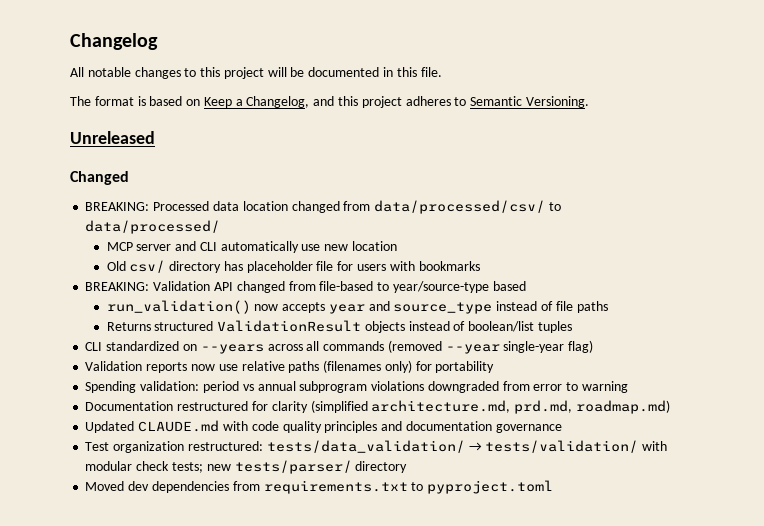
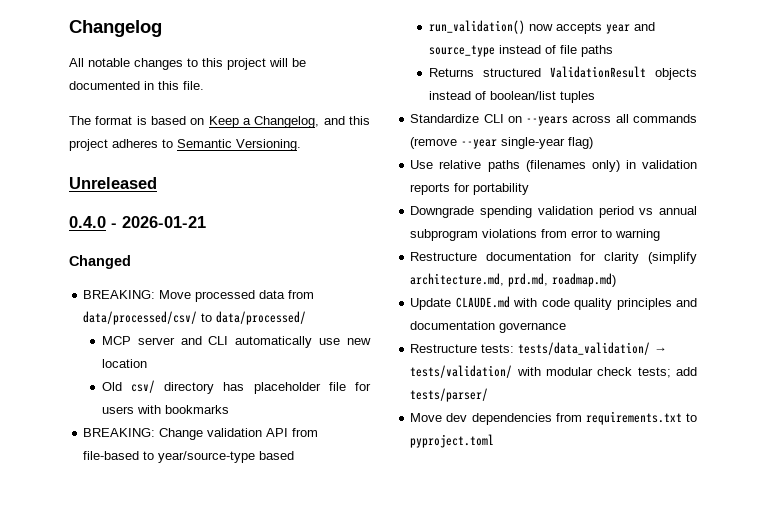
(155, 137) none -> [69,216,206,228] // 0.4.0 - 2026-01-21
[153,201,340,213] Processed data location changed -> [159,290,286,302] Move processed data
[153,281,285,293] Validation API changed -> [159,428,289,440] Change validation API
[85,341,180,351] CLI standardized -> [410,114,504,123] Standardize CLI
[387,340,442,353] (removed -> [410,137,458,149] (remove
[85,361,238,373] Validation reports now use -> [410,160,434,169] Use
(412, 366) none -> [625,160,697,169] [410,183,451,195] in validation reports
[85,381,200,393] Spending validation: -> [410,206,593,218] Downgrade spending validation
[427,381,499,393] downgraded -> (538, 233) none
[85,401,249,411] Documentation restructured -> [410,252,572,261] Restructure documentation
[310,400,368,413] (simplified -> [648,252,697,264] (simplify
[85,421,135,433] Updated -> [410,298,452,310] Update
[85,441,263,453] Test organization restructured: -> [410,344,515,353] Restructure tests:
[206,464,231,471] new -> [676,367,697,376] add
[355,461,408,473] [85,481,125,491] directory // Moved -> [410,413,443,422] // Move

